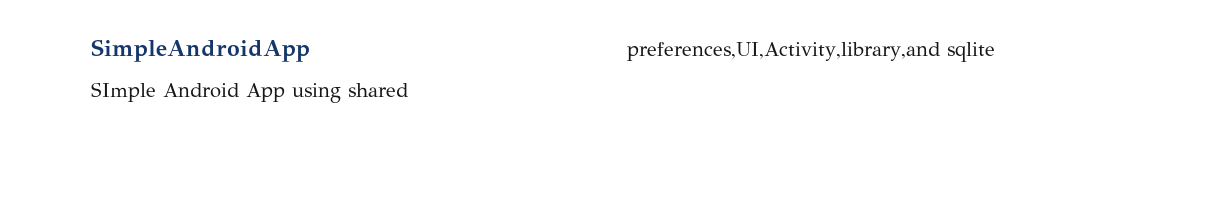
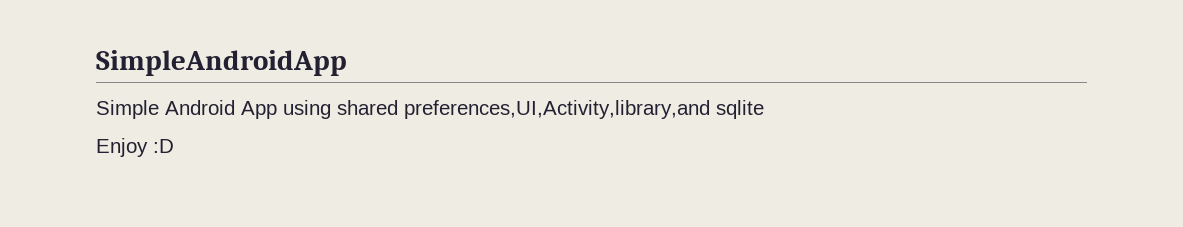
[91,82,156,102] SImple -> [96,100,159,119] Simple
(995, 52) none -> [96,138,174,157] // Enjoy :D

